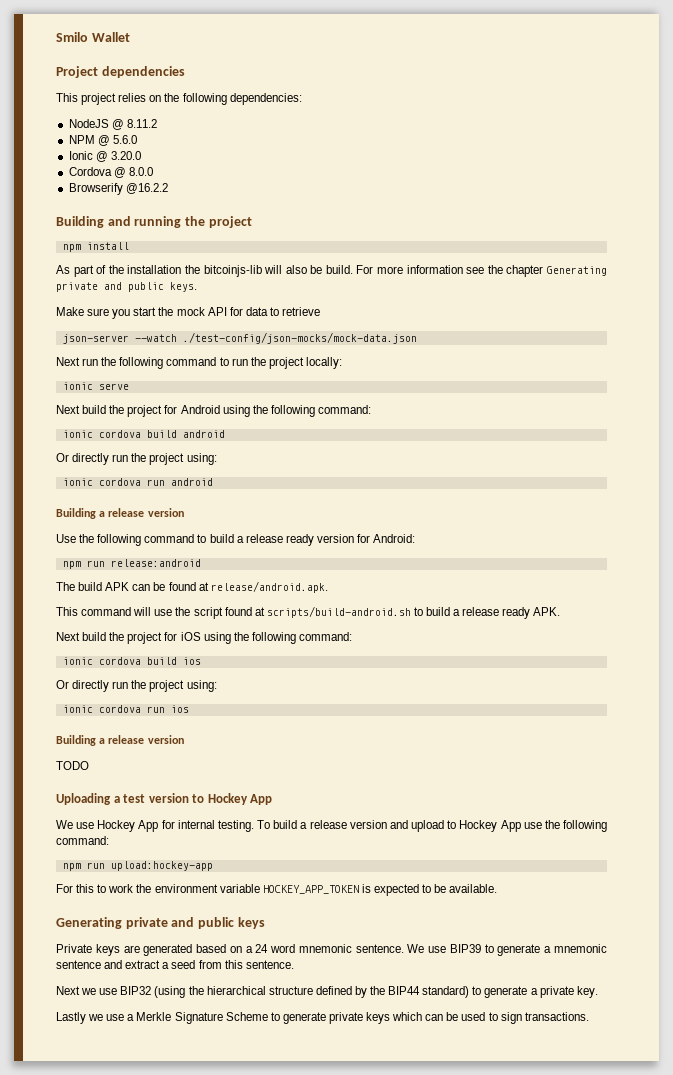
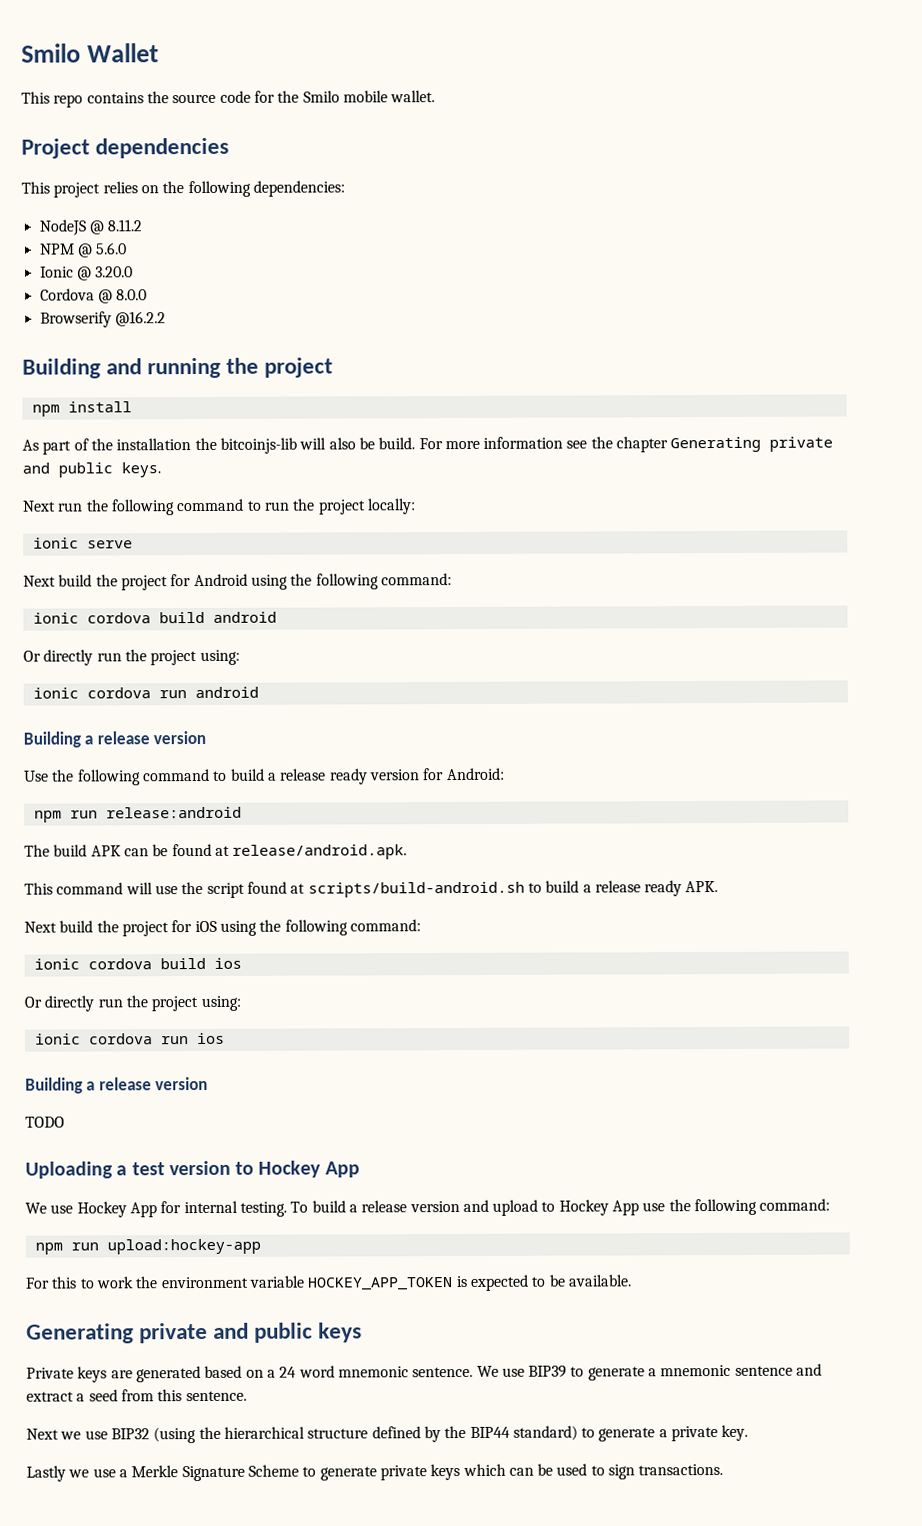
(130, 37) none -> [21,90,436,108] // This repo contains the source code for the Smilo mobile wallet.
[56,307,321,319] [62,332,417,344] // Make sure you start the mock API for data to retrieve // json-server --watch ./test-config/json-mocks/mock-data.json -> (161, 470) none

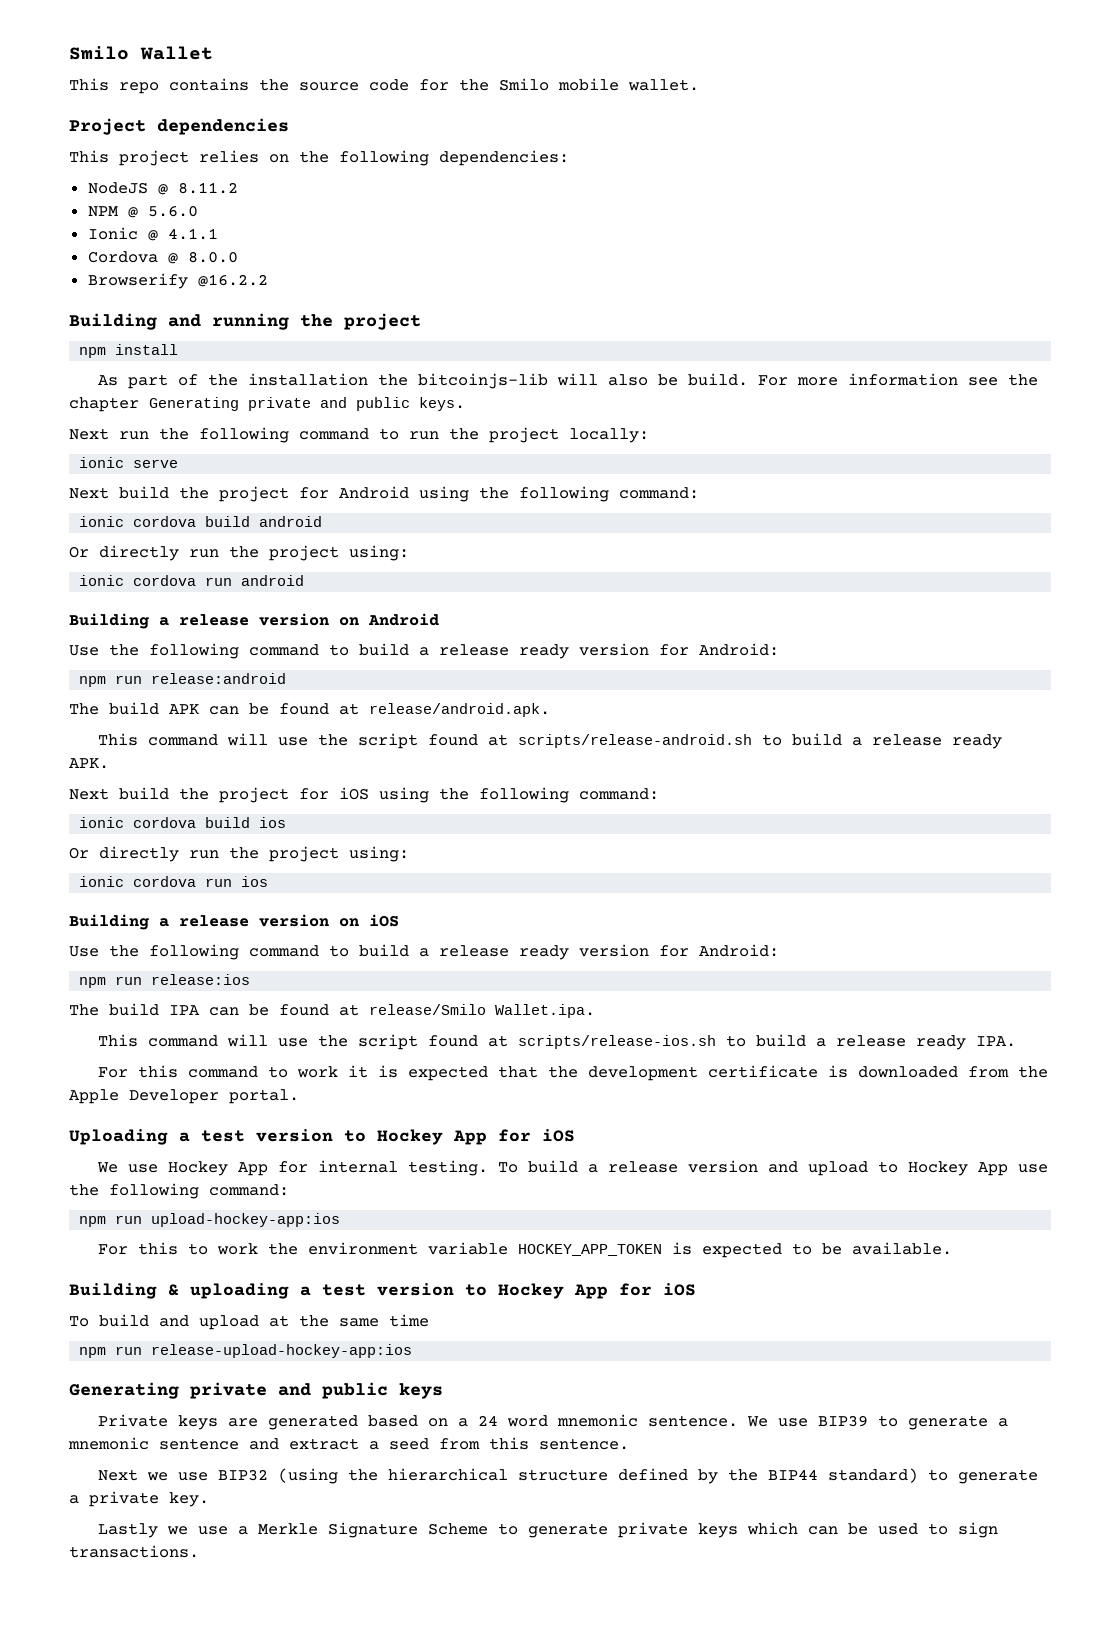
[95,266,134,278] 3.20.0 -> [167,228,218,240] 4.1.1
(207, 737) none -> [339,613,439,626] on Android
[307,881,525,898] scripts/build-android.sh -> [517,734,752,748] scripts/release-android.sh
[25,1116,65,1128] // TODO -> [339,914,399,927] [69,944,779,960] [79,974,251,988] [69,1003,595,1018] [97,1034,1016,1050] [97,1065,1048,1081] [69,1089,299,1104] on iOS // Use the following command to build a release ready version for Android: // npm run release:ios // The build IPA can be found at release/Smilo Wallet.ipa. // This command will use the script found at scripts/release-ios.sh to build a release ready IPA. // For this command to work it is expected that the development certificate is downloaded from the Apple Developer portal.
(360, 1169) none -> [498,1129,575,1142] for iOS
[106,1238,261,1255] upload:hockey-app -> [151,1213,341,1227] upload-hockey-app:ios
(632, 1280) none -> [69,1283,696,1299] [69,1314,429,1330] [79,1344,413,1358] // Building & uploading a test version to Hockey App for iOS // To build and upload at the same time // npm run release-upload-hockey-app:ios

